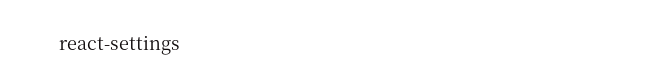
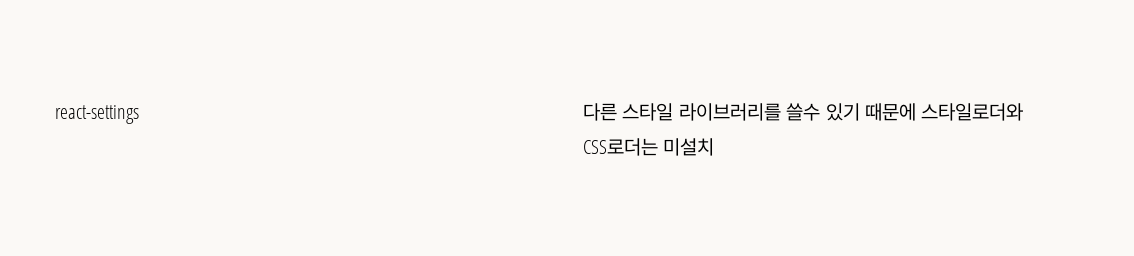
(180, 45) none -> [583,103,1024,121] [583,138,715,156] // 다른 스타일 라이브러리를 쓸수 있기 때문에 스타일로더와 CSS로더는 미설치

